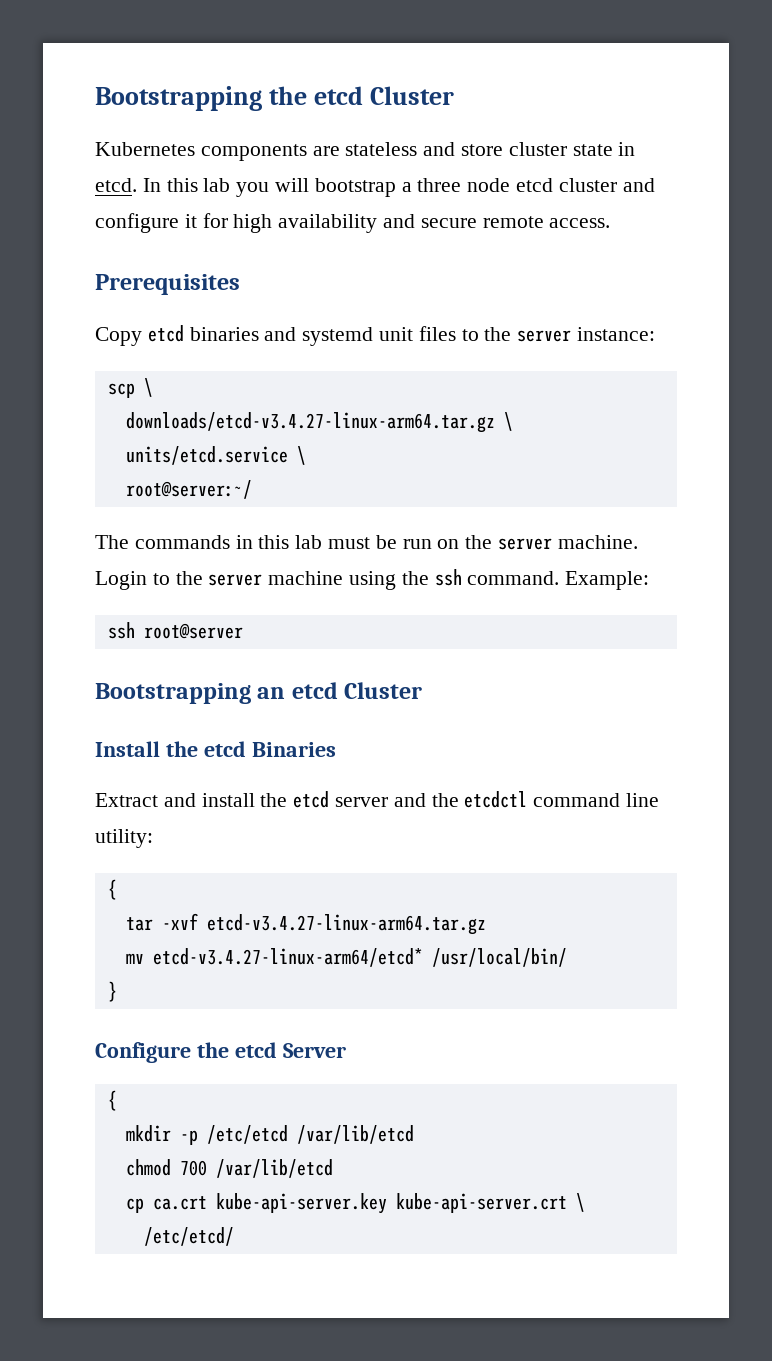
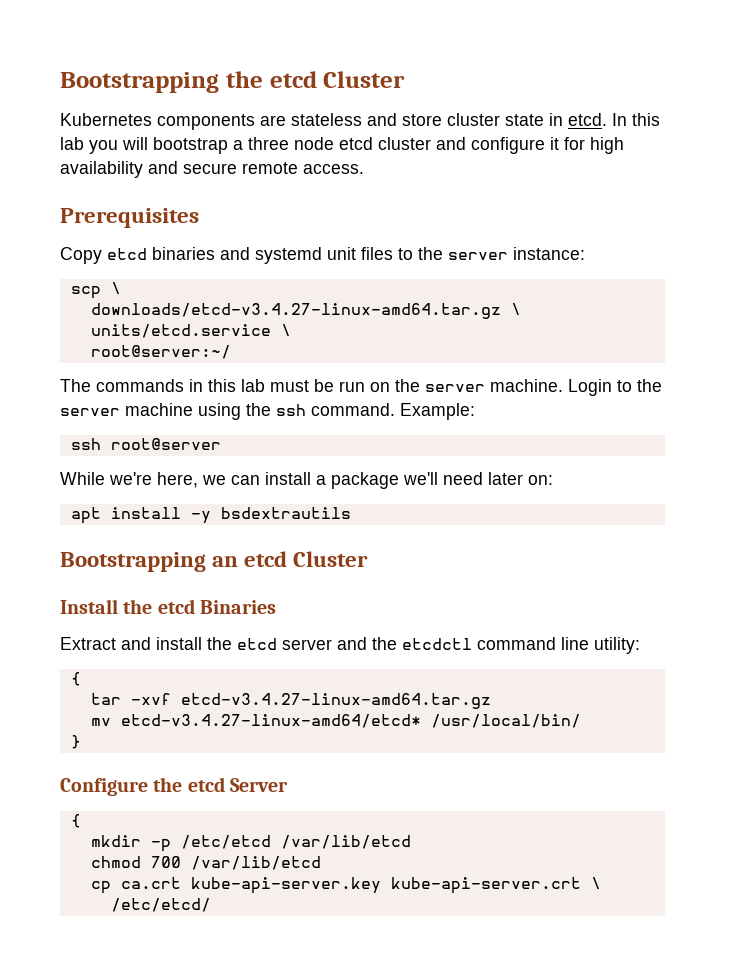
[125,412,495,433] downloads/etcd-v3.4.27-linux-arm64.tar.gz -> [90,303,501,319] downloads/etcd-v3.4.27-linux-amd64.tar.gz
(243, 631) none -> [60,472,553,489] [70,507,351,524] // While we're here, we can install a package we'll need later on: // apt install -y bsdextrautils
[206,914,486,935] etcd-v3.4.27-linux-arm64.tar.gz -> [180,693,491,709] etcd-v3.4.27-linux-amd64.tar.gz
[152,948,423,967] etcd-v3.4.27-linux-arm64/etcd* -> [120,714,421,728] etcd-v3.4.27-linux-amd64/etcd*

